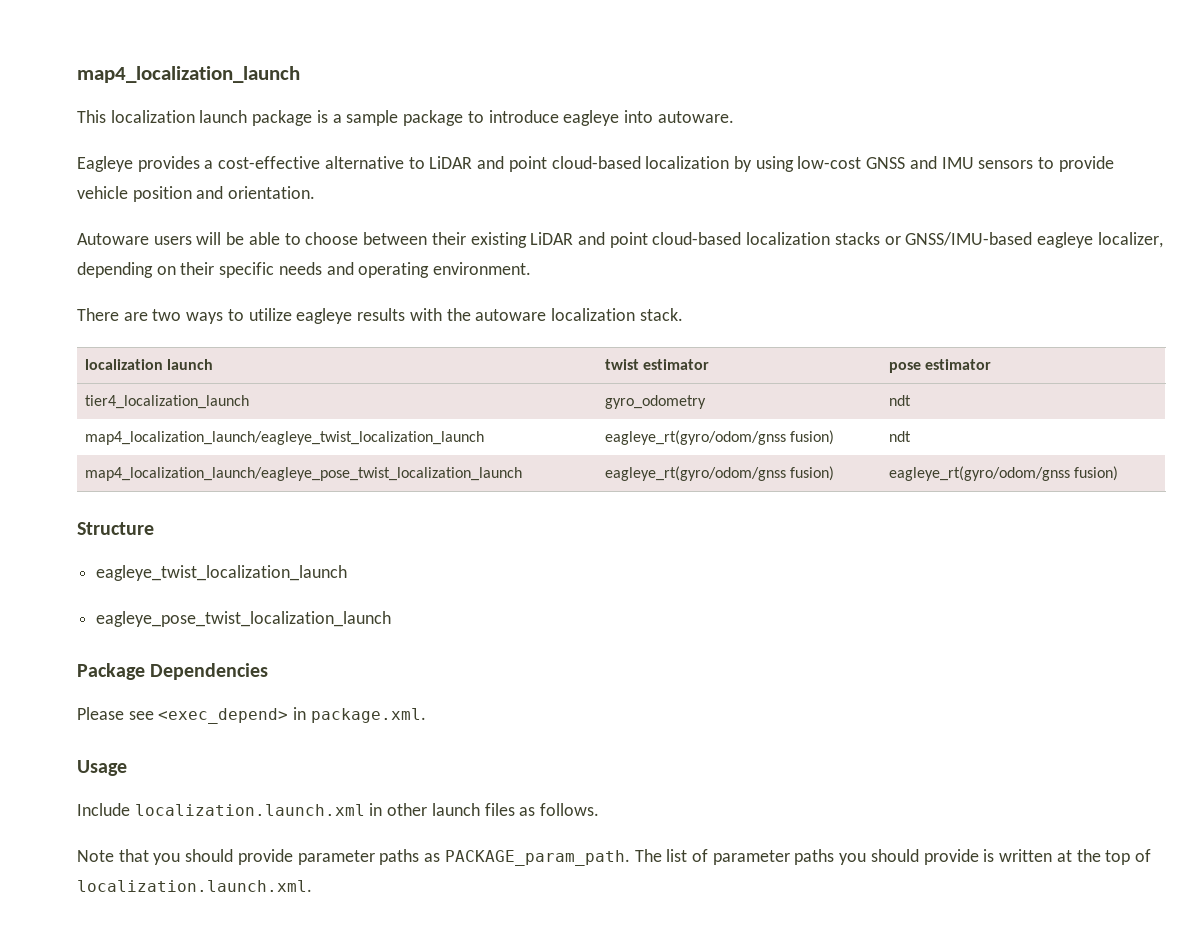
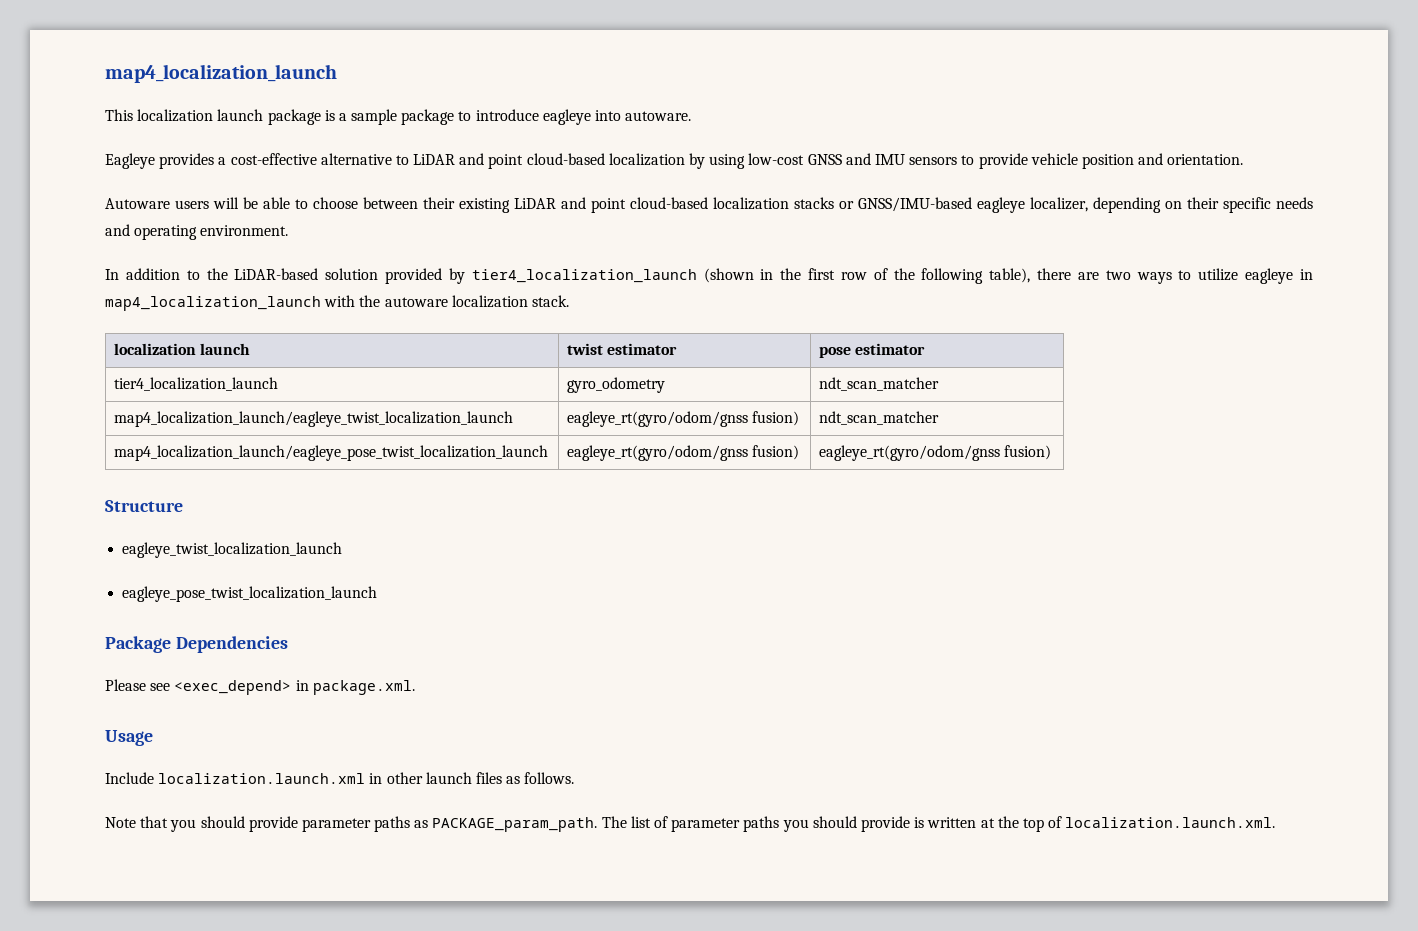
[77,308,119,321] There -> [105,268,1072,284] In addition to the LiDAR-based solution provided by tier4_localization_launch (shown in the first row of the following table), there
[357,308,406,321] results -> [1300,269,1313,280] [105,296,321,311] in map4_localization_launch
[888,395,911,406] ndt -> [819,377,940,391] ndt_scan_matcher
[888,431,911,442] ndt -> [819,411,940,425] ndt_scan_matcher

